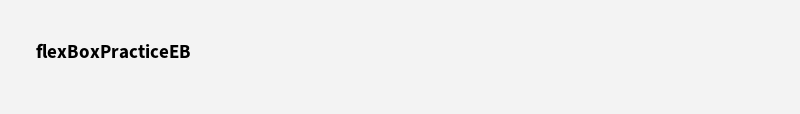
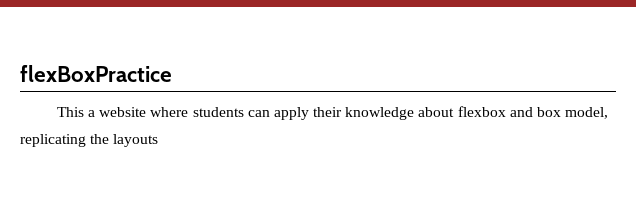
[36,43,191,59] flexBoxPracticeEB -> [20,65,172,82] [56,106,609,120] [20,134,159,147] flexBoxPractice // This a website where students can apply their knowledge about flexbox and box model, replicating the layouts

